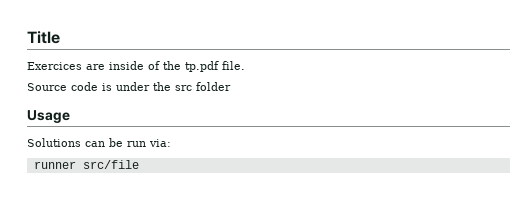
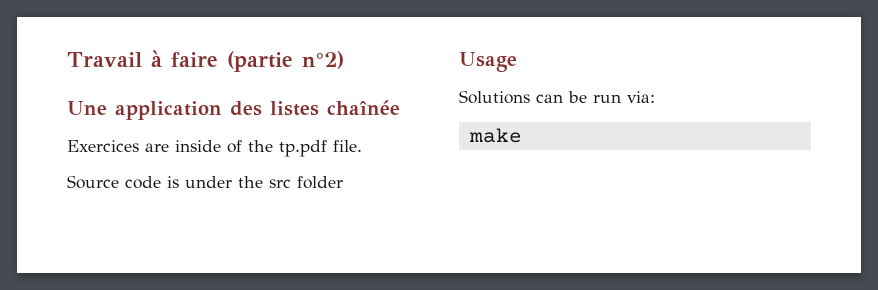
[27,31,60,44] Title -> [67,50,344,72] [67,100,400,120] Travail à faire (partie n°2) // Une application des listes chaînée
[33,160,139,169] runner src/file -> [468,128,522,143] make

